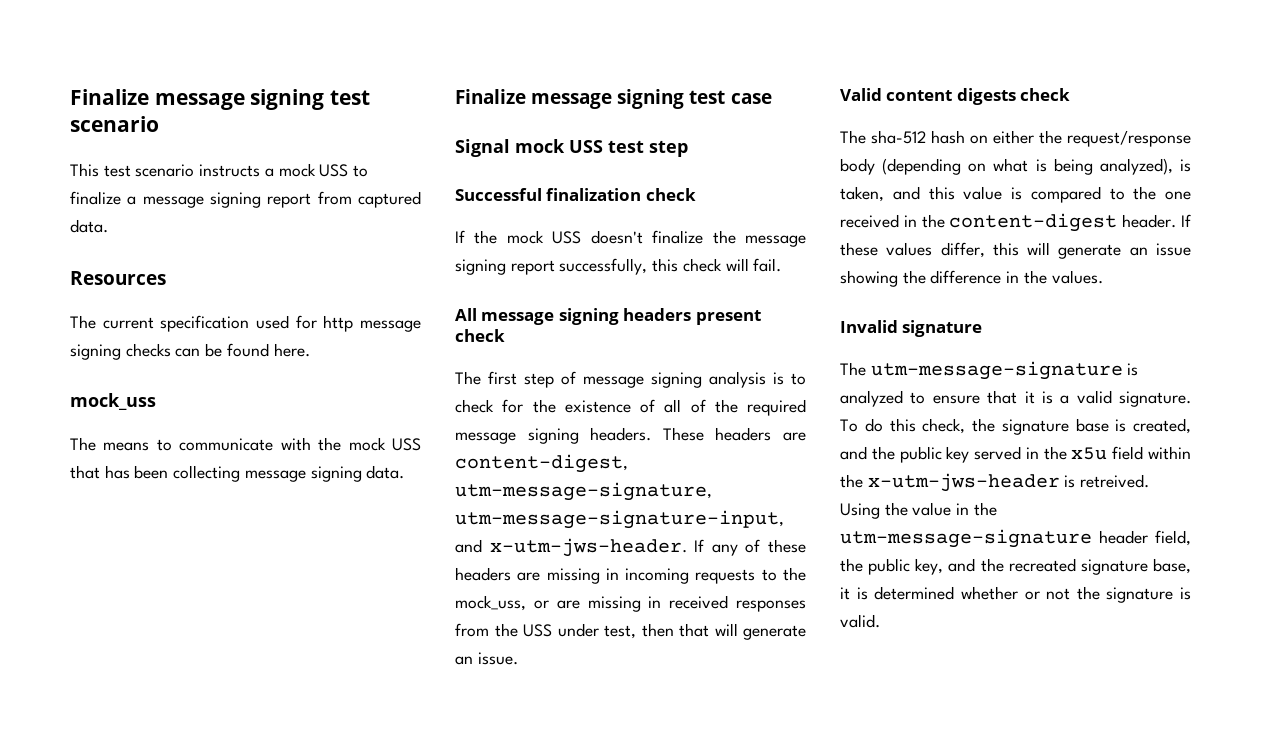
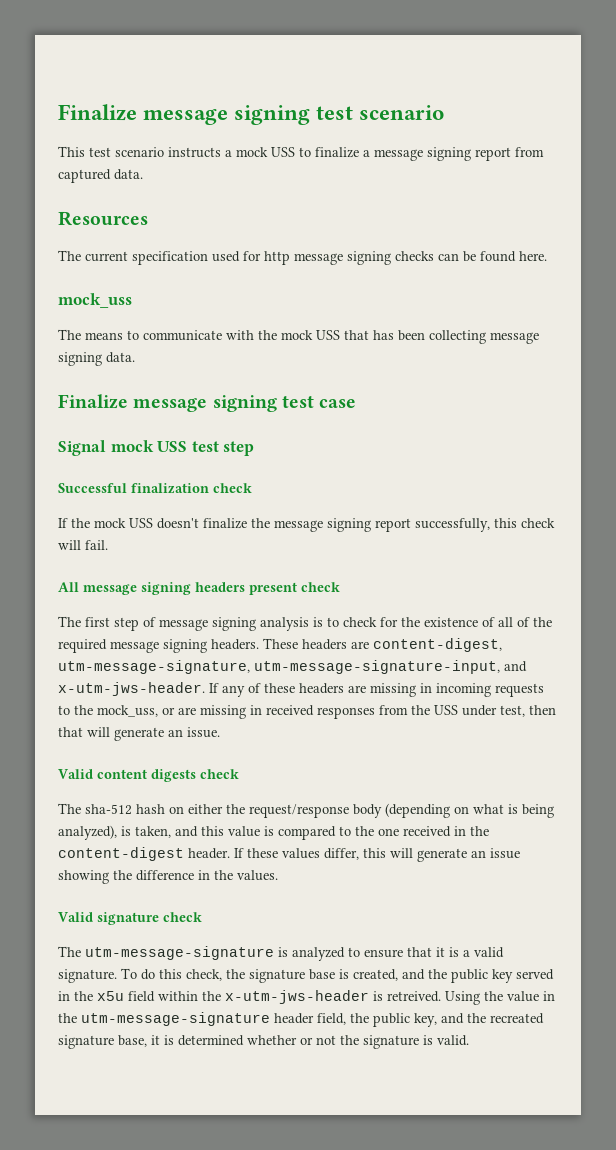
[840,320,983,337] Invalid signature -> [58,912,202,925] Valid signature check

